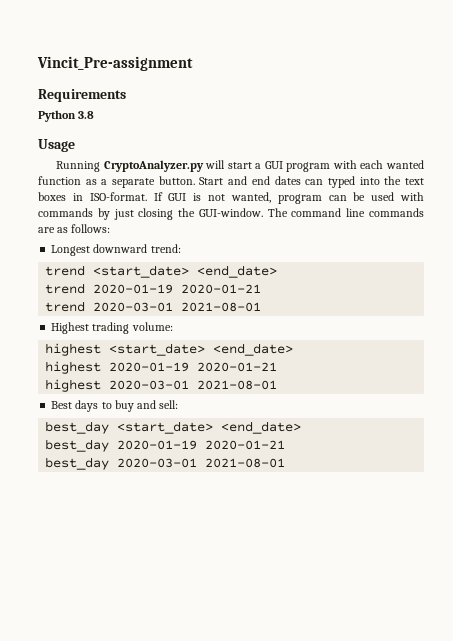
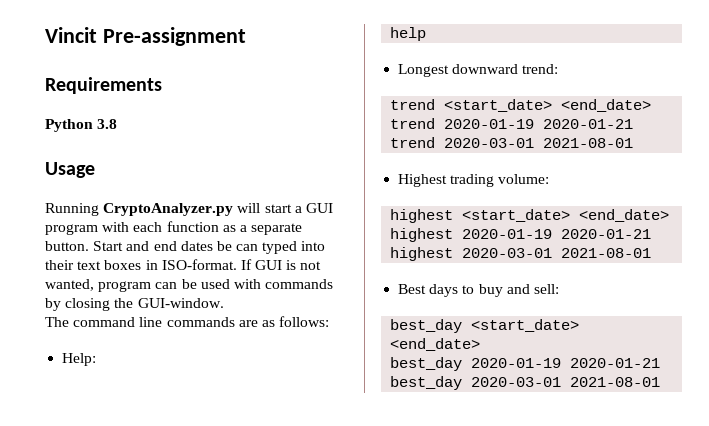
[37,56,193,71] Vincit_Pre-assignment -> [45,27,246,46] Vincit Pre-assignment
[386,160,424,169] wanted -> (163, 227) none
(301, 180) none -> [216,241,232,251] be
[384,176,402,185] the -> [45,260,74,270] their
[113,209,134,220] just -> (61, 304) none
(263, 212) none -> (224, 303) //
(111, 228) none -> [62,353,97,366] [390,27,427,41] // Help: // help

